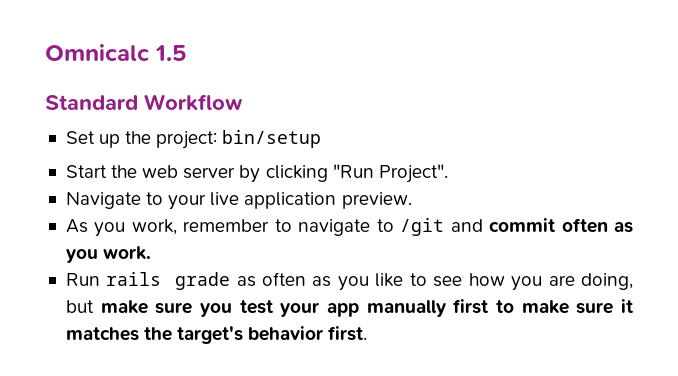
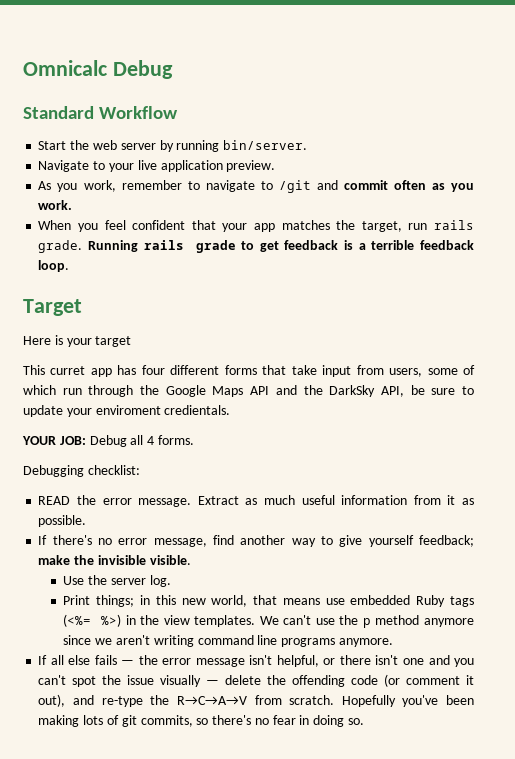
[155,45,186,61] 1.5 -> [112,60,173,79] Debug
[65,130,322,149] // Set up the project: bin/setup -> (179, 112) none
[265,164,448,183] clicking "Run Project". -> [176,140,308,152] running bin/server.
[65,272,633,291] [65,299,633,317] [65,326,368,344] Run rails grade as often as you like to see how you are doing, but make sure you test your app manually first to make sure it matches the target's behavior first. -> [38,220,475,232] [38,240,474,253] [38,260,70,272] [23,299,82,316] [23,335,132,347] [23,365,475,377] [23,385,474,397] [23,405,231,417] [22,435,194,447] [23,465,140,477] [38,495,475,507] [38,515,87,527] [38,535,474,547] [38,555,191,565] [63,575,171,587] [63,595,474,607] [63,614,475,628] [63,635,393,647] [38,655,474,667] [38,674,474,687] [38,694,474,707] [38,715,364,727] When you feel confident that your app matches the target, run rails grade. Running rails grade to get feedback is a terrible feedback loop. // Target // Here is your target // This curret app has four different forms that take input from users, some of which run through the Google Maps API and the DarkSky API, be sure to update your enviroment credientals. // YOUR JOB: Debug all 4 forms. // Debugging checklist: // READ the error message. Extract as much useful information from it as possible. // If there's no error message, find another way to give yourself feedback; make the invisible visible. // Use the server log. // Print things; in this new world, that means use embedded Ruby tags (<%= %>) in the view templates. We can't use the p method anymore since we aren't writing command line programs anymore. // If all else fails — the error message isn't helpful, or there isn't one and you can't spot the issue visually — delete the offending code (or comment it out), and re-type the R→C→A→V from scratch. Hopefully you've been making lots of git commits, so there's no fear in doing so.

